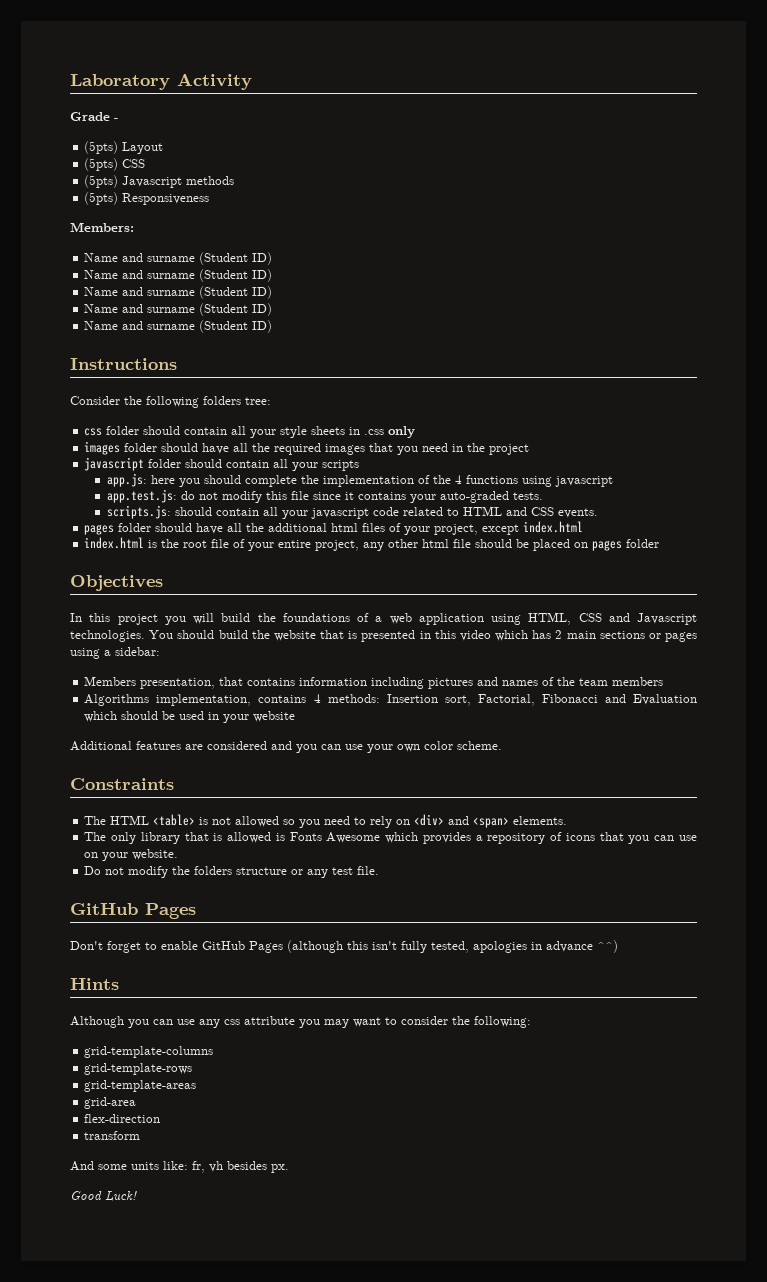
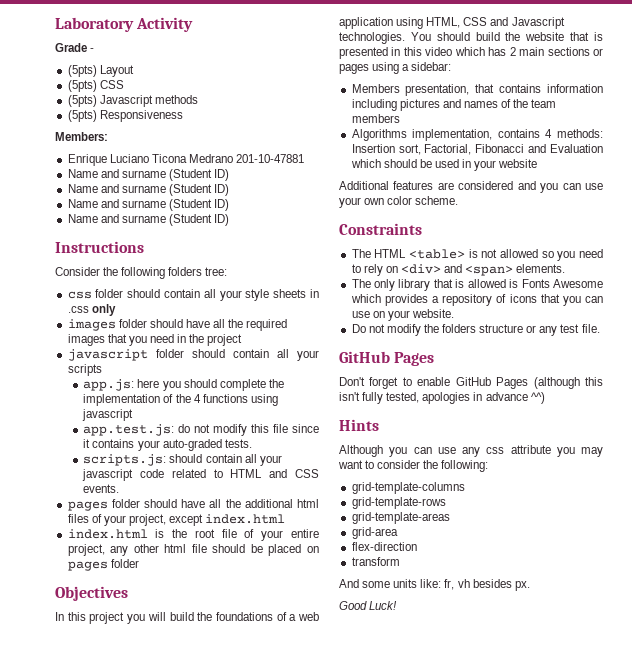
[84,252,273,265] Name and surname (Student ID) -> [67,154,305,166] Enrique Luciano Ticona Medrano 201-10-47881

